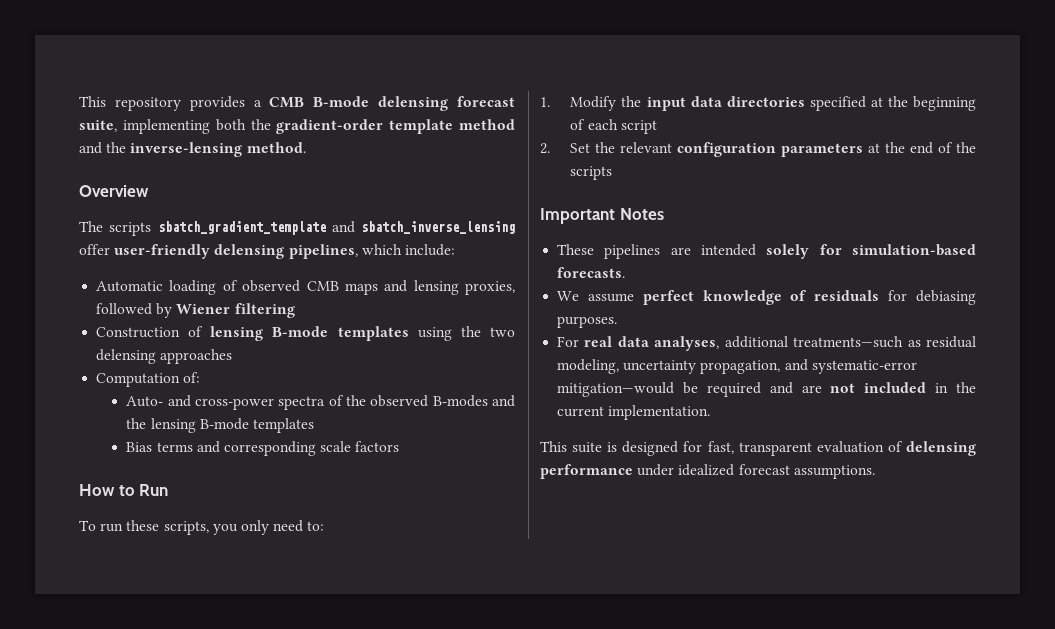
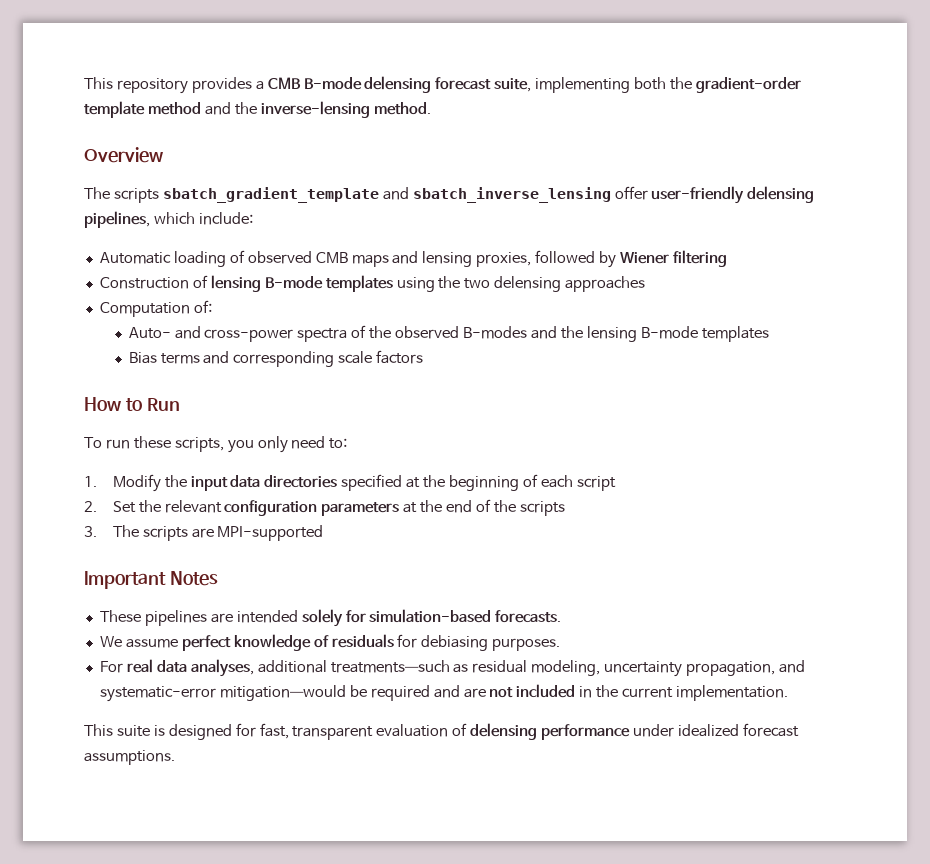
(613, 173) none -> [84,525,324,541] // 3. The scripts are MPI-supported

